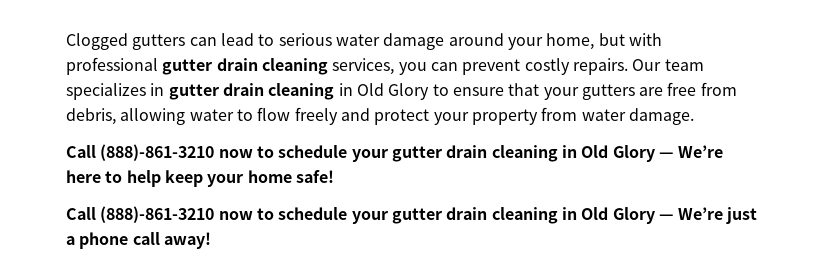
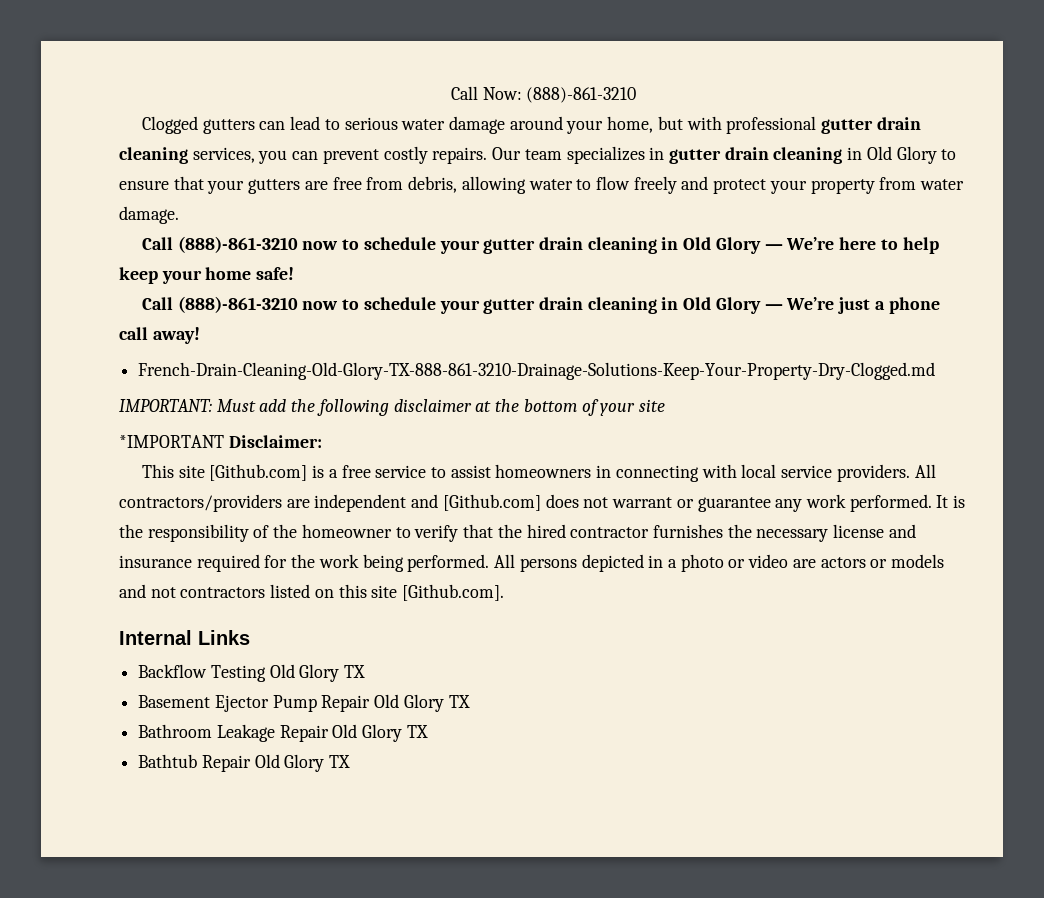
(66, 41) none -> [450,86,637,103] Call Now: (888)-861-3210 //
(211, 240) none -> [138,362,936,380] [119,399,665,416] [119,435,322,448] [141,464,936,482] [119,494,966,512] [119,524,916,542] [119,554,945,572] [119,584,505,601] [119,630,250,645] [138,664,366,682] [138,694,470,712] [138,724,428,742] [138,754,351,772] // French-Drain-Cleaning-Old-Glory-TX-888-861-3210-Drainage-Solutions-Keep-Your-Property-Dry-Clogged.md // IMPORTANT: Must add the following disclaimer at the bottom of your site // *IMPORTANT Disclaimer: // This site [Github.com] is a free service to assist homeowners in connecting with local service providers. All contractors/providers are independent and [Github.com] does not warrant or guarantee any work performed. It is the responsibility of the homeowner to verify that the hired contractor furnishes the necessary license and insurance required for the work being performed. All persons depicted in a photo or video are actors or models and not contractors listed on this site [Github.com]. // Internal Links // Backflow Testing Old Glory TX // Basement Ejector Pump Repair Old Glory TX // Bathroom Leakage Repair Old Glory TX // Bathtub Repair Old Glory TX

